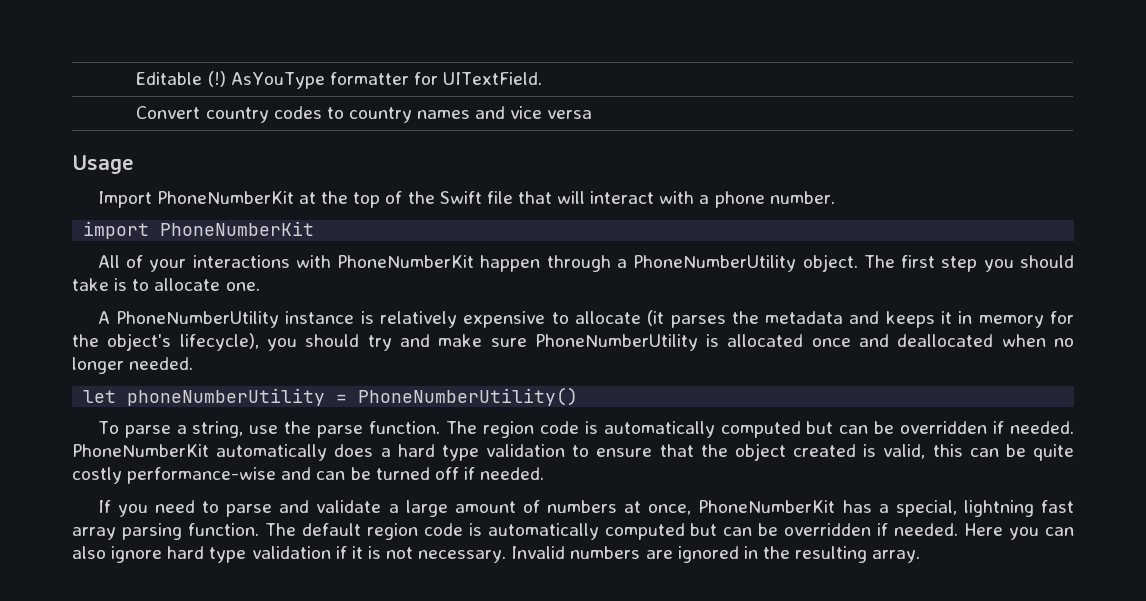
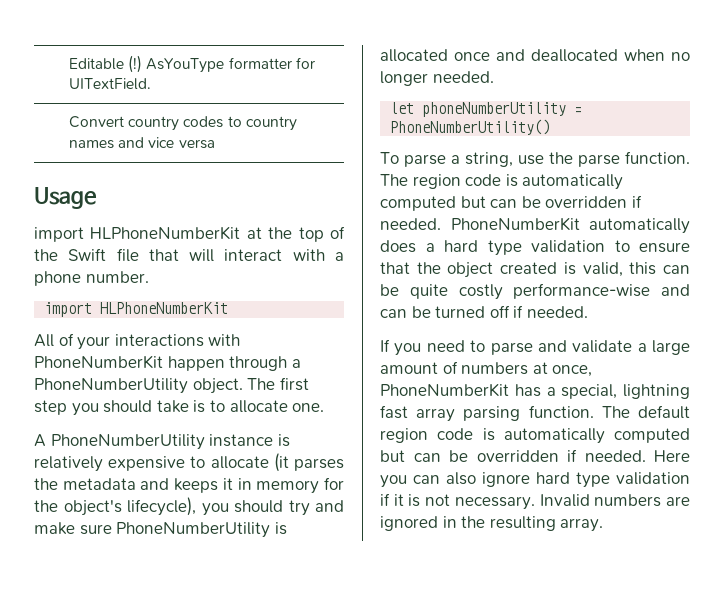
[97,191,294,208] Import PhoneNumberKit -> [34,226,241,242] import HLPhoneNumberKit
[160,221,315,236] PhoneNumberKit -> [100,302,229,314] HLPhoneNumberKit

